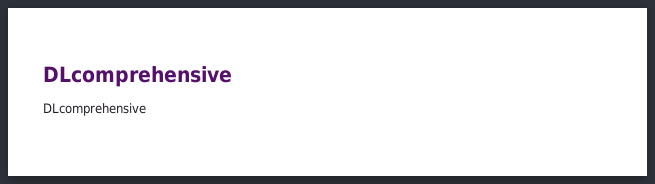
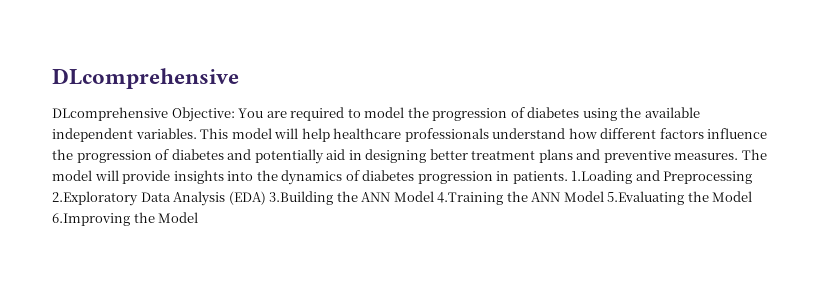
(146, 109) none -> [171,107,700,122] [52,128,768,142] [52,149,767,164] [52,170,753,185] [52,191,753,206] [52,212,199,226] Objective: You are required to model the progression of diabetes using the available independent variables. This model will help healthcare professionals understand how different factors influence the progression of diabetes and potentially aid in designing better treatment plans and preventive measures. The model will provide insights into the dynamics of diabetes progression in patients. 1.Loading and Preprocessing 2.Exploratory Data Analysis (EDA) 3.Building the ANN Model 4.Training the ANN Model 5.Evaluating the Model 6.Improving the Model

